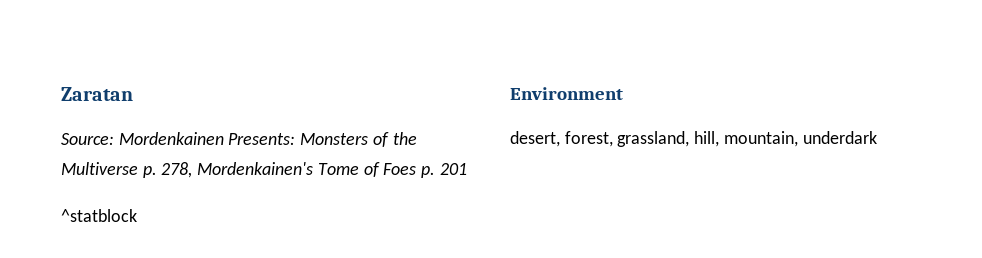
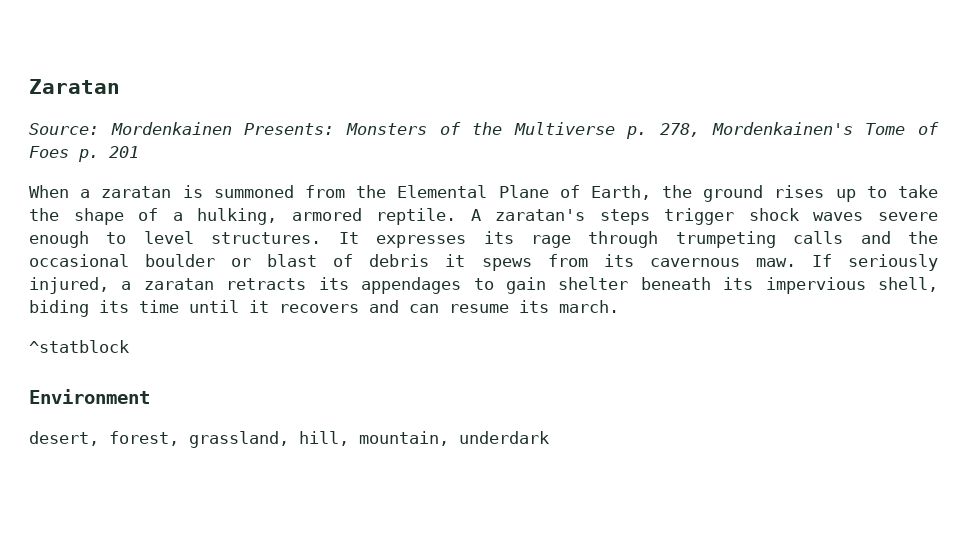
(467, 169) none -> [29,185,938,202] [29,208,939,225] [29,231,938,248] [29,254,939,271] [29,277,938,294] [29,300,619,317] // When a zaratan is summoned from the Elemental Plane of Earth, the ground rises up to take the shape of a hulking, armored reptile. A zaratan's steps trigger shock waves severe enough to level structures. It expresses its rage through trumpeting calls and the occasional boulder or blast of debris it spews from its cavernous maw. If seriously injured, a zaratan retracts its appendages to gain shelter beneath its impervious shell, biding its time until it recovers and can resume its march.

